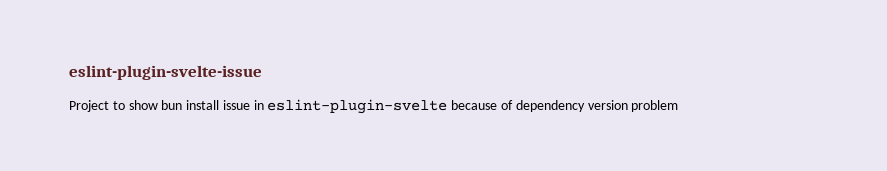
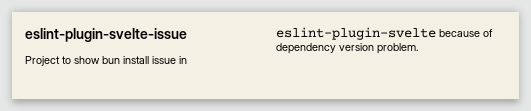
[631,100,679,112] problem -> [377,43,418,54] problem.

